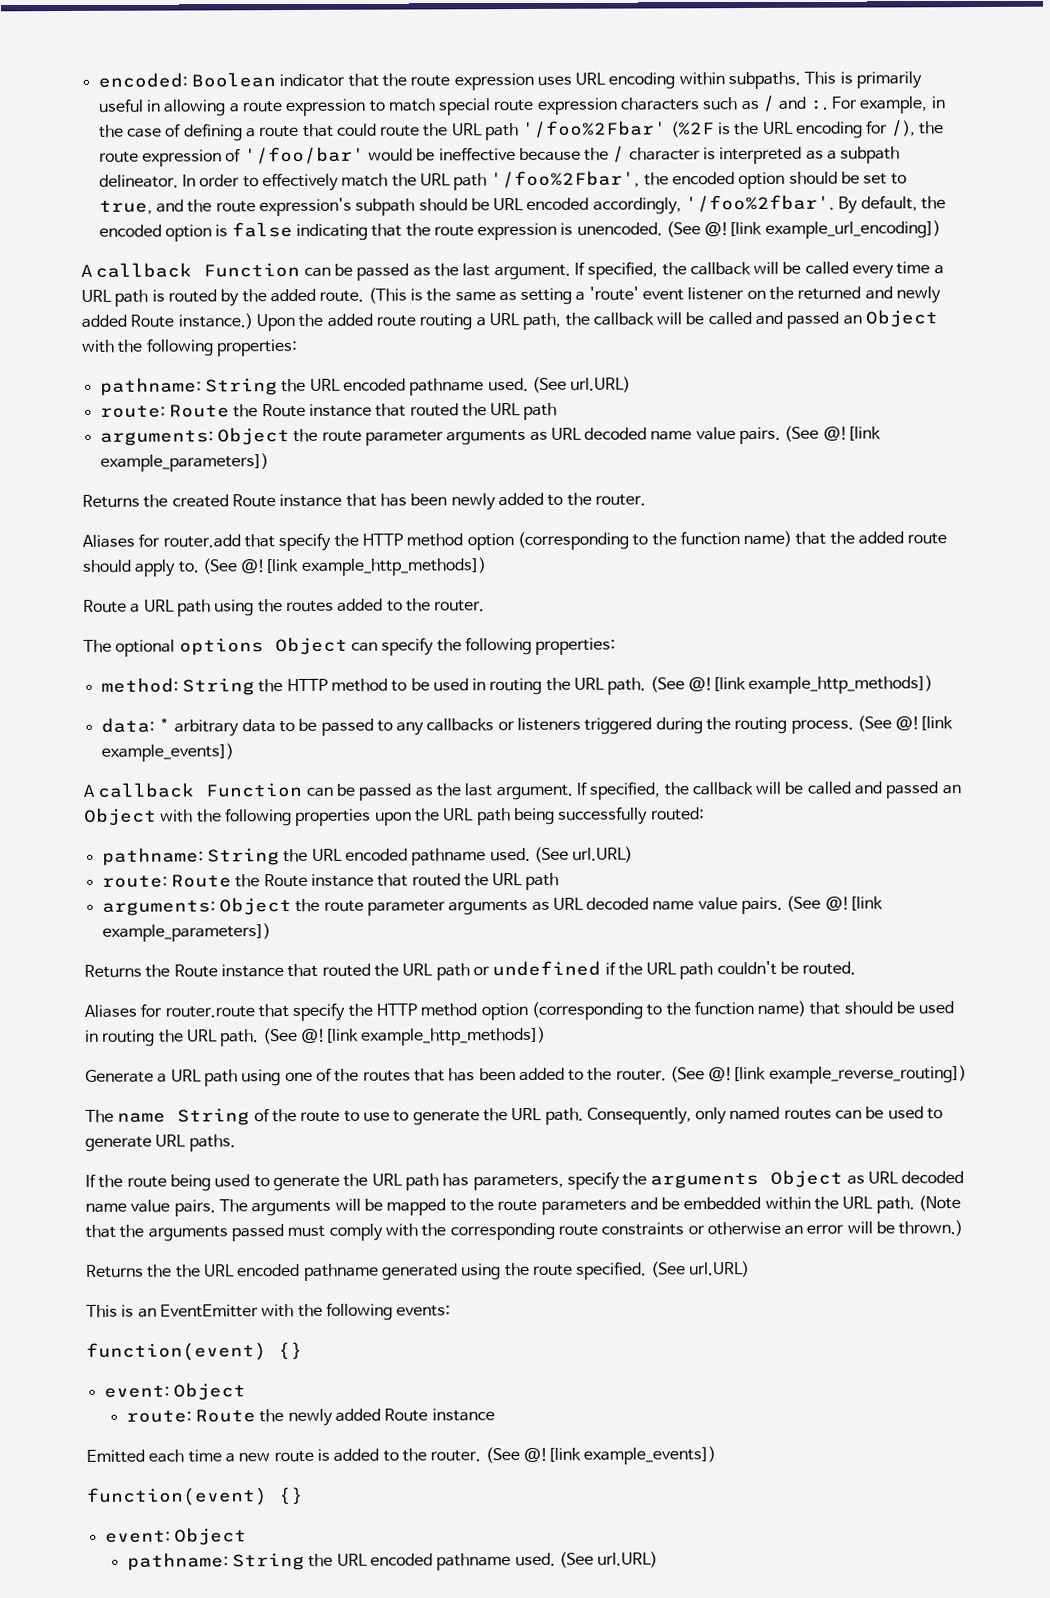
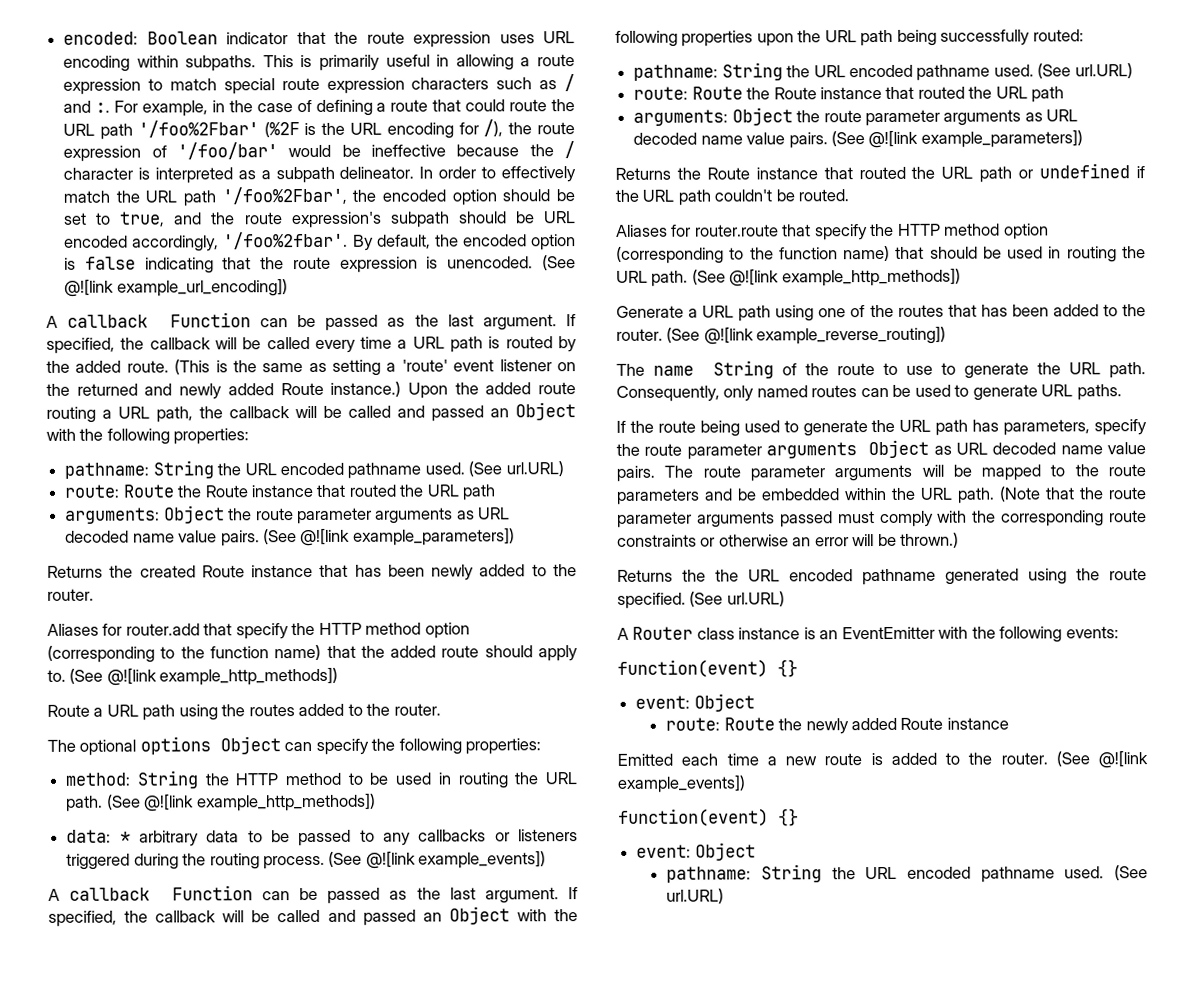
(648, 1179) none -> [644,443,762,460] route parameter
(248, 1206) none -> [702,465,825,482] route parameter
(145, 1231) none -> [1108,487,1146,500] [617,511,692,528] route parameter
[86,1304,118,1318] This -> [617,626,801,640] A Router class instance

